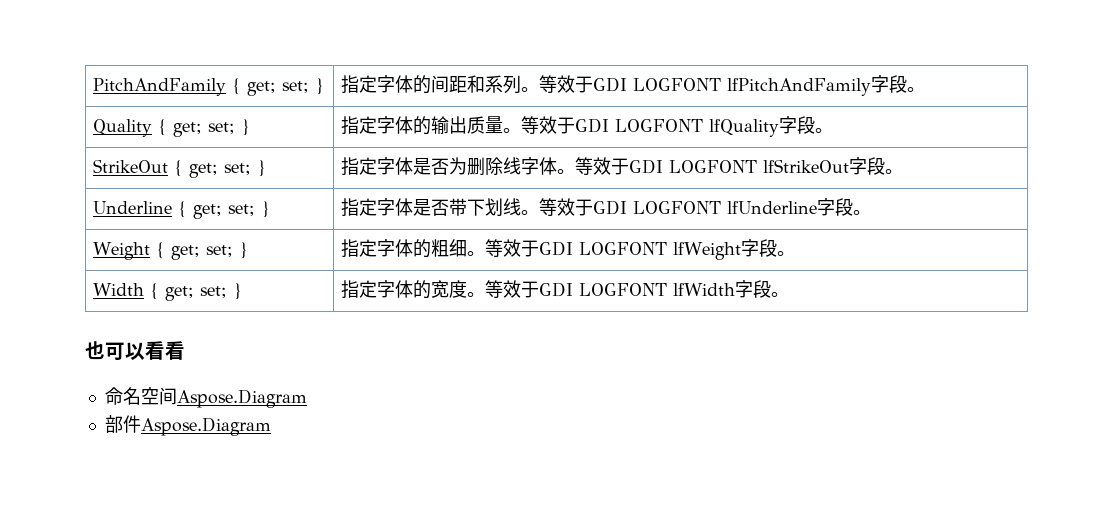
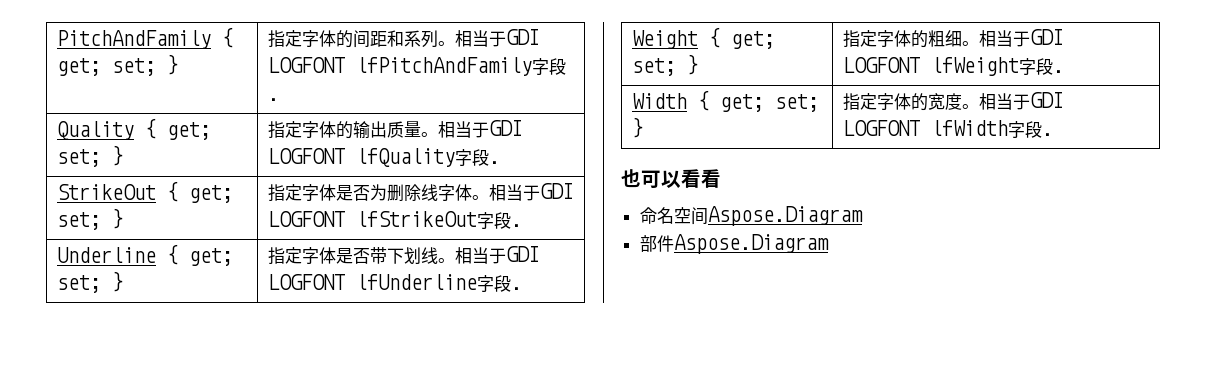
[538,75,575,93] 等效 -> [455,30,490,47] 相当
[906,87,925,92] 。 -> [268,98,280,101] .
[520,116,557,134] 等效 -> [438,121,473,138] 相当
[814,128,833,133] 。 -> [489,161,501,164] .
[574,157,611,175] 等效 -> [489,184,524,201] 相当
[884,169,903,174] 。 -> [511,224,523,227] .
[538,198,575,216] 等效 -> [455,247,490,264] 相当
[852,210,871,215] 。 -> [511,287,523,290] .
[484,239,521,257] 等效 -> [979,30,1014,47] 相当
[776,251,795,256] 。 -> [1053,70,1065,73] .
[484,280,521,298] 等效 -> [979,93,1014,110] 相当
[770,292,789,297] 。 -> [1042,133,1054,136] .

